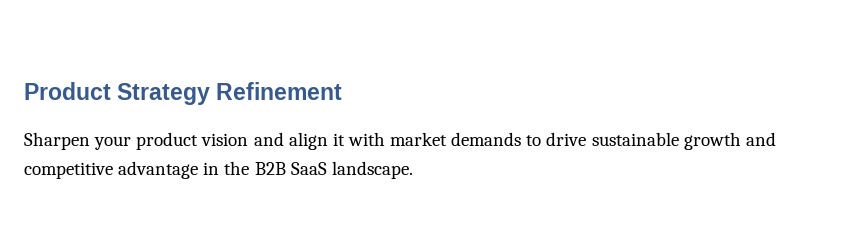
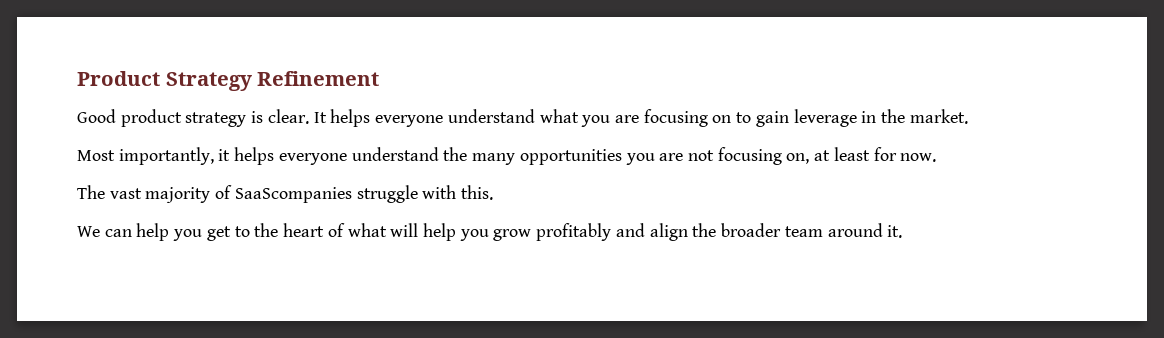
[24,132,776,150] [24,161,413,179] Sharpen your product vision and align it with market demands to drive sustainable growth and competitive advantage in the B2B SaaS landscape. -> [77,109,968,127] [77,147,937,165] [77,185,494,203] [77,223,903,241] Good product strategy is clear. It helps everyone understand what you are focusing on to gain leverage in the market. // Most importantly, it helps everyone understand the many opportunities you are not focusing on, at least for now. // The vast majority of SaaScompanies struggle with this. // We can help you get to the heart of what will help you grow profitably and align the broader team around it.

